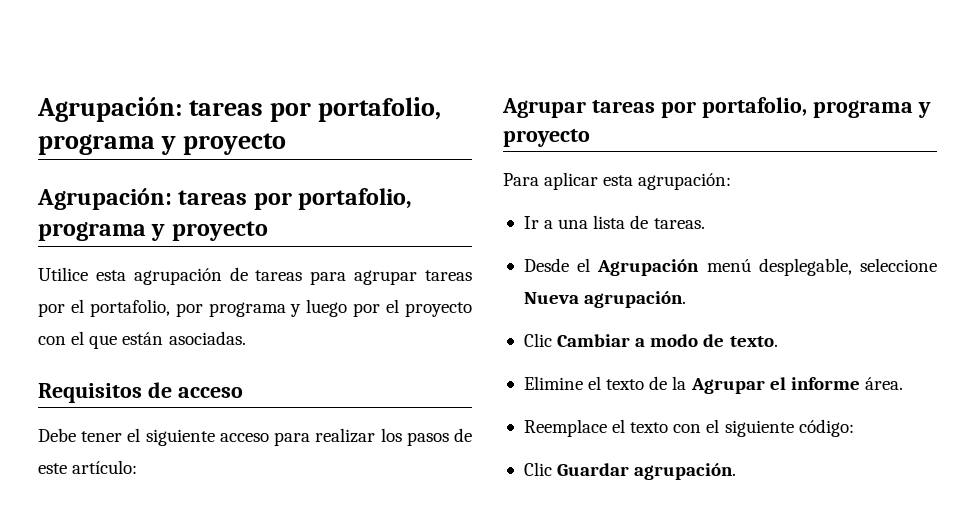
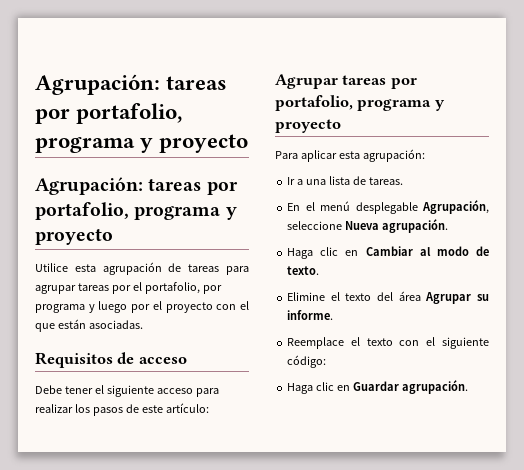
[523,258,937,276] [523,291,687,308] [523,333,646,347] Desde el Agrupación menú desplegable, seleccione Nueva agrupación. // Clic Cambiar a -> [287,200,489,214] [287,219,449,233] [287,246,431,259] En el menú desplegable Agrupación, seleccione Nueva agrupación. // Haga clic en Cambiar al
[649,376,903,394] de la Agrupar el informe área. -> [377,291,489,304] [287,310,334,320] del área Agrupar su informe.
[523,462,552,476] Clic -> [287,382,351,394] Haga clic en

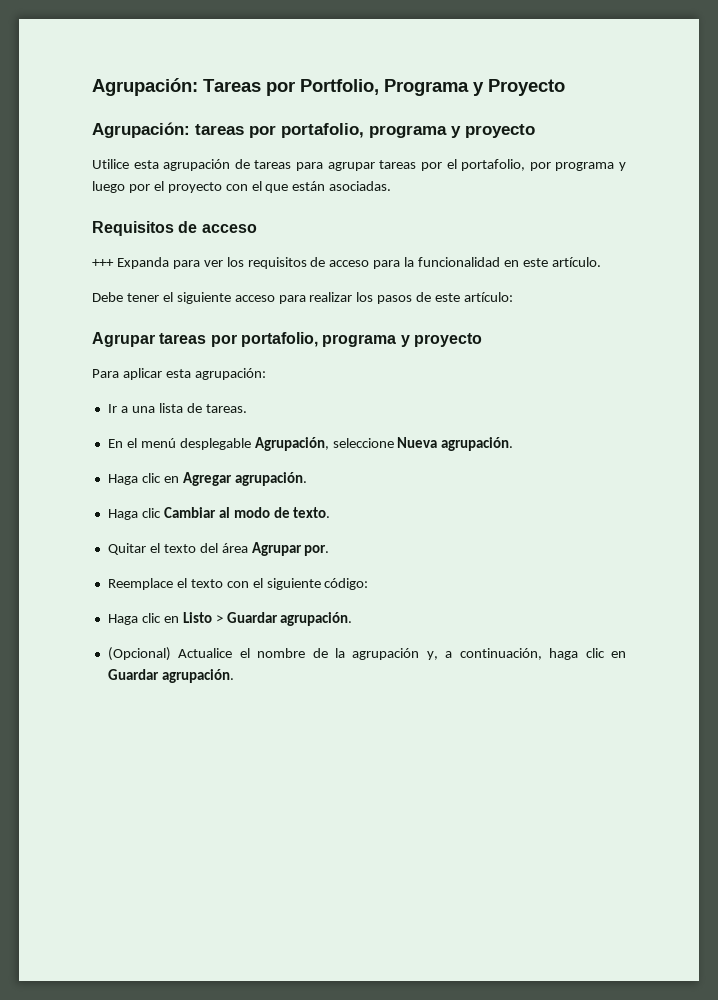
[35,74,228,95] [35,103,183,124] [35,134,249,153] Agrupación: tareas por portafolio, programa y proyecto -> [92,78,565,96] Agrupación: Tareas por Portfolio, Programa y Proyecto
(187, 360) none -> [92,257,601,269] // +++ Expanda para ver los requisitos de acceso para la funcionalidad en este artículo.
(359, 253) none -> [182,472,307,486] [107,508,161,520] Agregar agrupación. // Haga clic
[287,292,326,301] Elimine -> [107,543,146,555] Quitar
[477,294,489,301] [287,310,334,320] su informe. -> [304,545,330,556] por.
[353,380,468,394] Guardar agrupación. -> [182,612,353,626] [107,647,626,661] [107,669,234,683] Listo > Guardar agrupación. // (Opcional) Actualice el nombre de la agrupación y, a continuación, haga clic en Guardar agrupación.

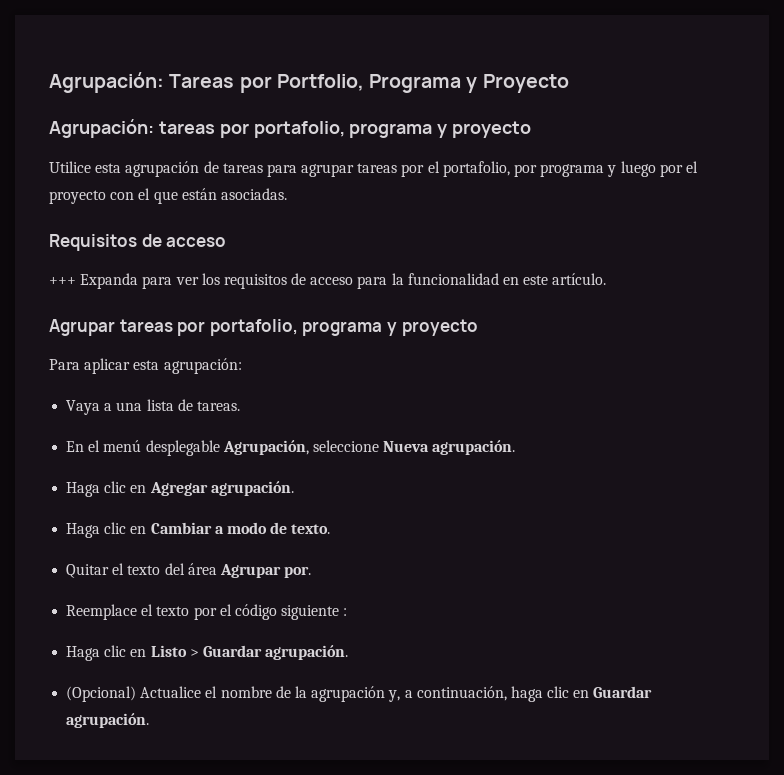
[92,292,514,304] // Debe tener el siguiente acceso para realizar los pasos de este artículo: -> (607, 279) none
[107,404,117,413] Ir -> [66,400,101,415] Vaya
[163,507,230,518] Cambiar al -> [130,522,224,534] en Cambiar a
[226,578,369,590] con el siguiente código: -> [193,604,348,620] por el código siguiente :

